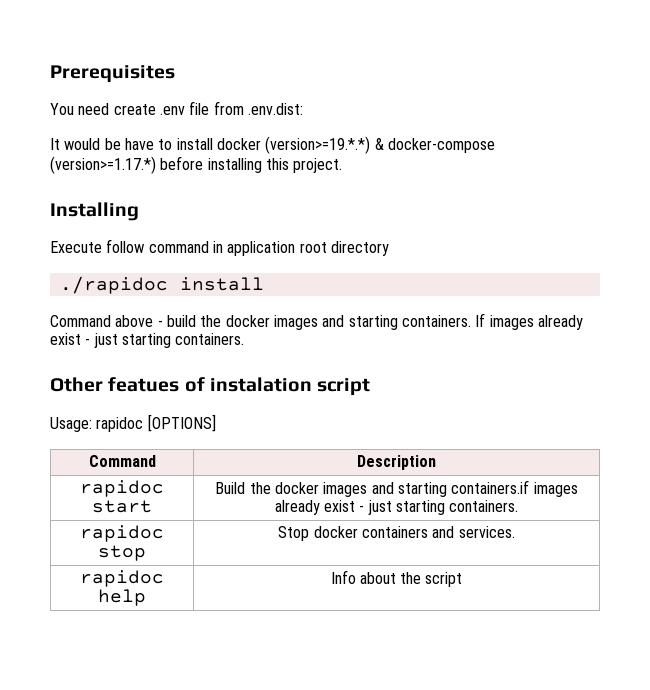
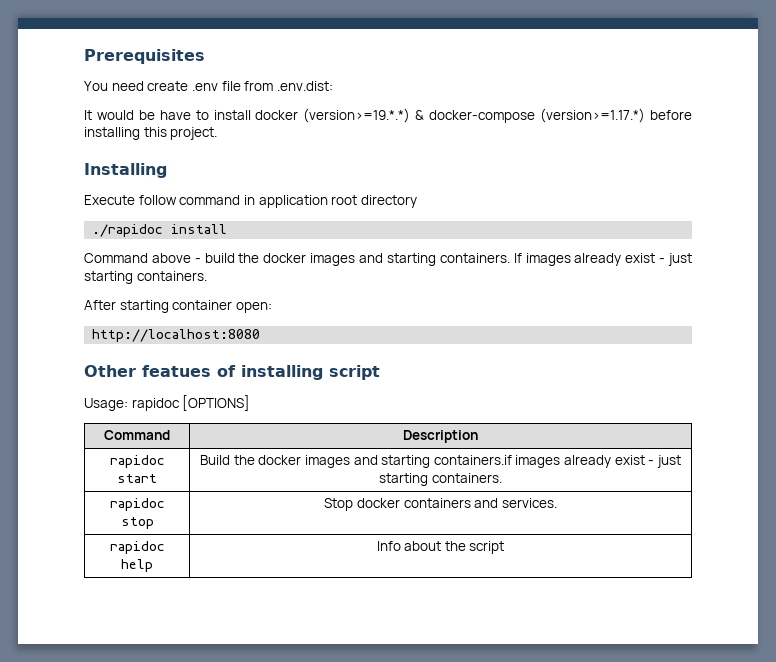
(245, 339) none -> [84,300,272,313] [92,329,261,342] // After starting container open: // http://localhost:8080
[209,377,312,392] instalation -> [241,365,323,380] installing

